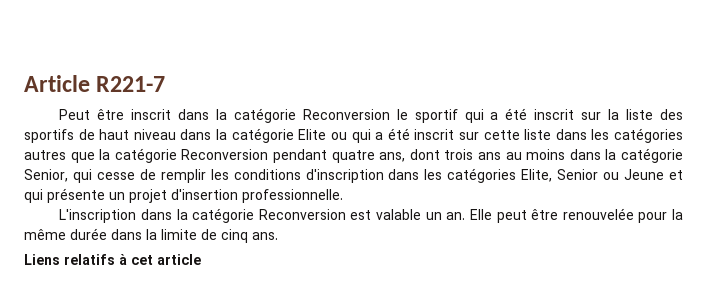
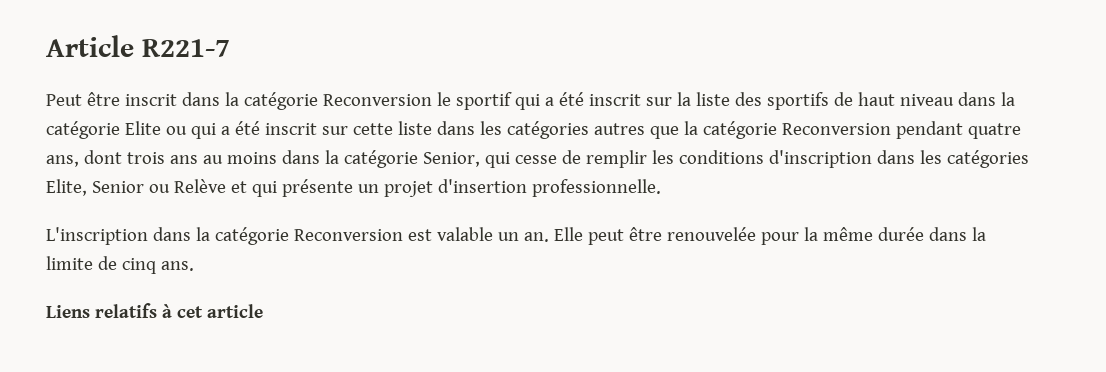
[624,169,665,180] Jeune -> [173,179,226,193] Relève

